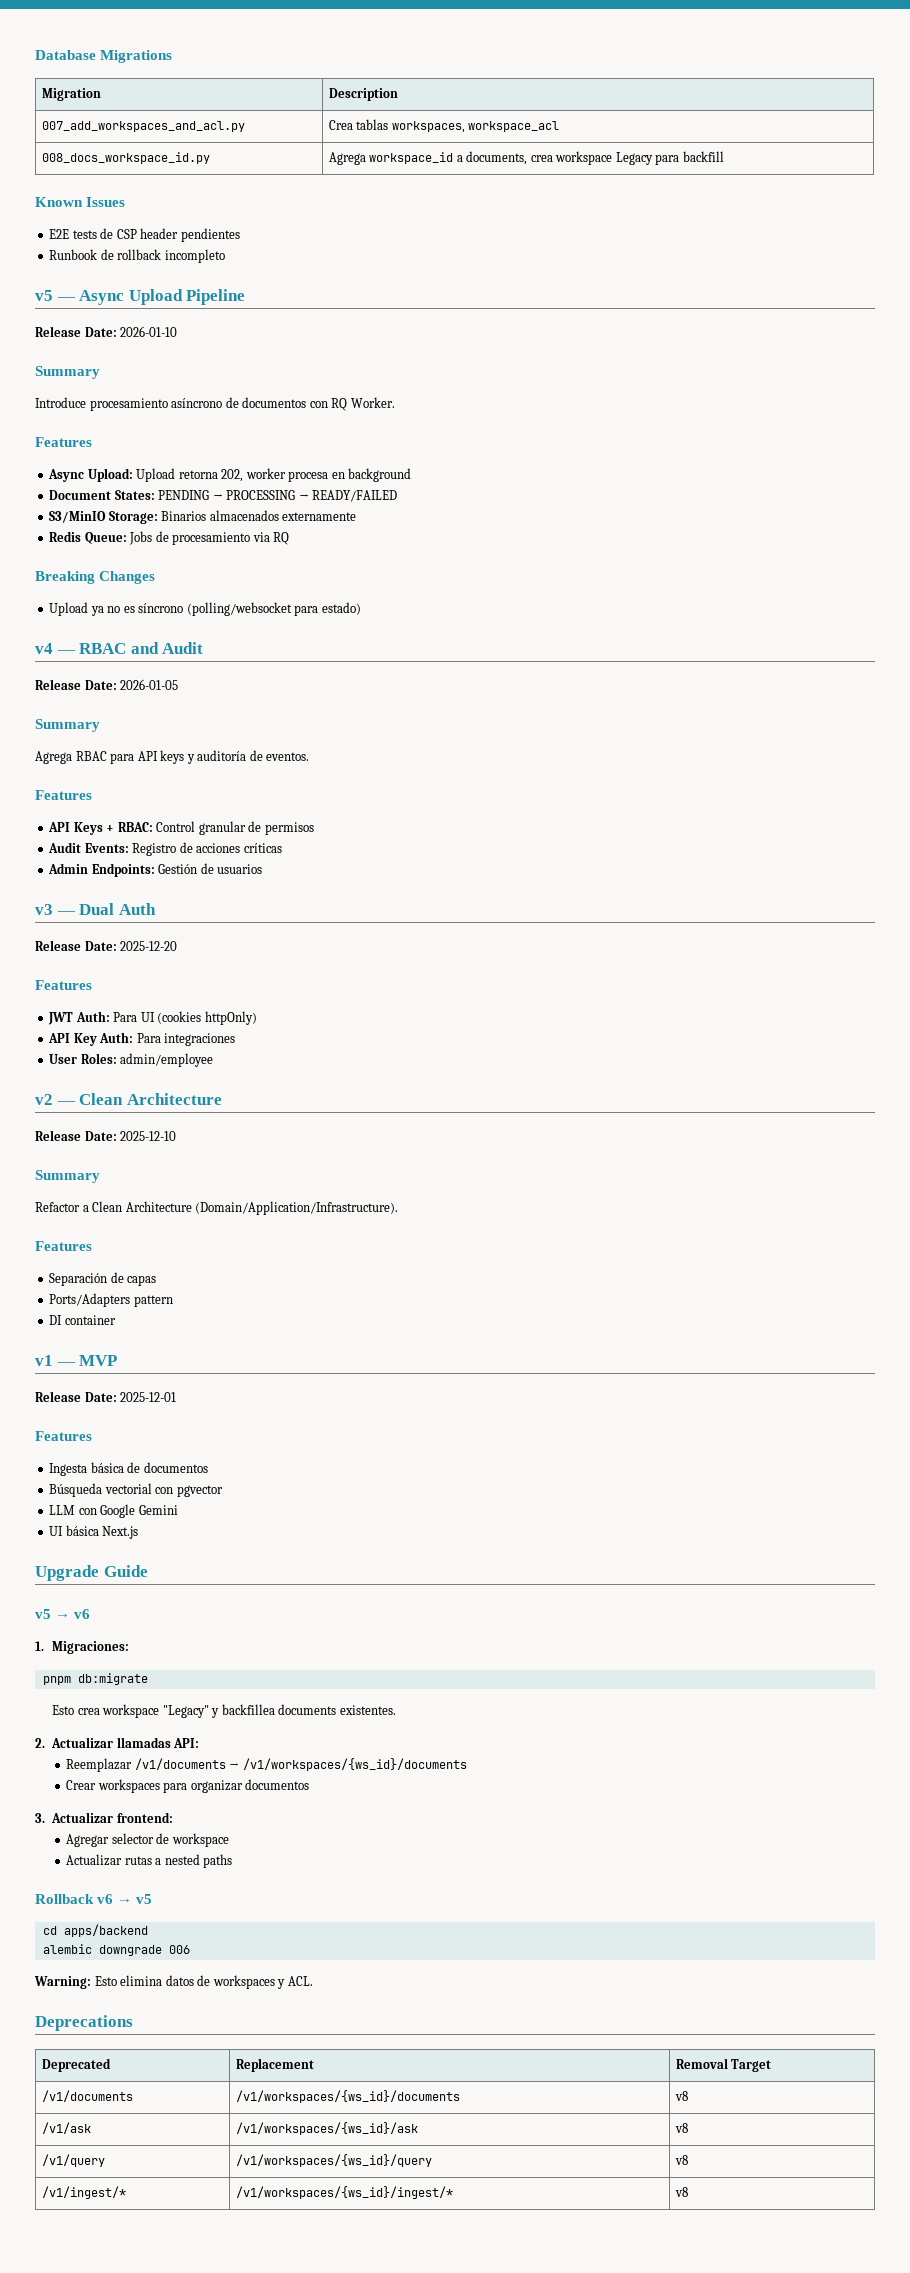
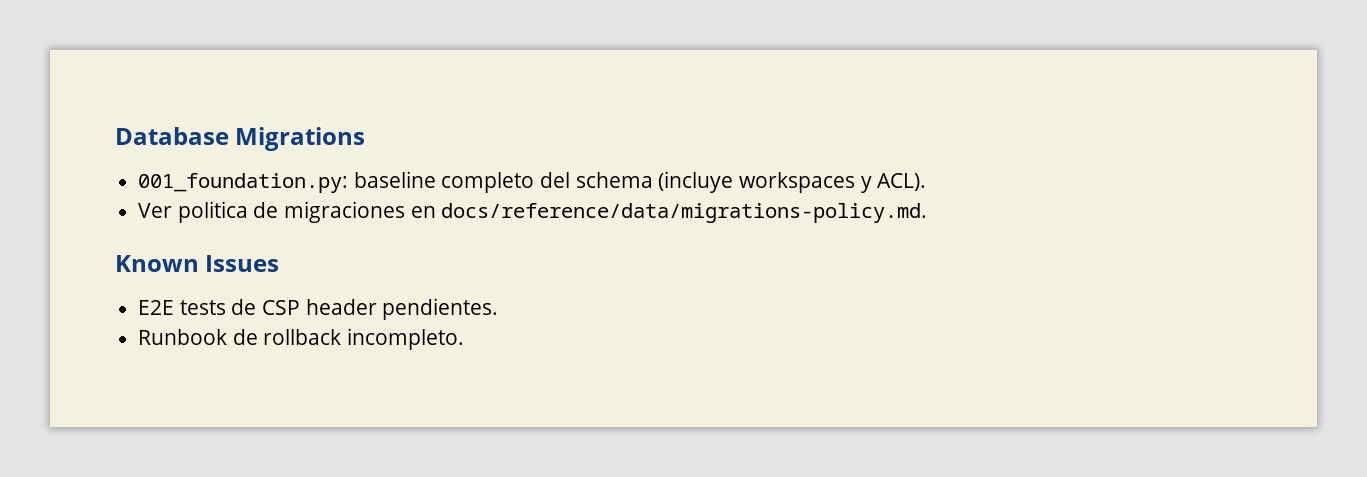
[41,88,101,101] [328,88,398,101] [41,121,245,132] [328,119,560,133] [41,152,210,164] [328,151,724,165] // Migration | Description // 007_add_workspaces_and_acl.py | Crea tablas workspaces, workspace_acl // 008_docs_workspace_id.py | Agrega workspace_id a documents, crea workspace Legacy para backfill -> [138,171,927,193] [138,201,928,223] // 001_foundation.py: baseline completo del schema (incluye workspaces y ACL). // Ver politica de migraciones en docs/reference/data/migrations-policy.md.
[180,228,240,242] pendientes -> [382,298,499,320] pendientes.
[164,249,225,263] [35,289,246,305] [35,326,178,337] [35,366,100,379] [35,397,395,411] [35,437,92,447] [48,468,412,482] [49,490,398,502] [49,510,357,524] [49,531,290,545] [35,571,156,584] [49,602,361,616] [35,642,204,654] [35,679,179,690] [35,719,100,732] [35,750,310,764] [35,790,92,800] [48,821,314,835] [48,842,282,856] [48,863,263,877] [35,903,156,915] [35,940,178,951] [35,980,92,990] [48,1011,257,1025] [48,1032,236,1046] [49,1053,214,1067] [35,1093,222,1105] [35,1130,177,1141] [35,1170,100,1183] [35,1201,399,1215] [35,1241,92,1251] [49,1272,157,1286] [49,1293,173,1307] [49,1315,116,1325] [35,1355,118,1366] [35,1391,177,1402] [35,1431,92,1441] [49,1462,208,1476] [49,1483,223,1497] [49,1504,178,1518] [49,1525,139,1539] [35,1565,148,1581] [35,1609,91,1619] [35,1641,130,1654] [42,1673,148,1685] [52,1704,396,1718] [35,1737,200,1748] [66,1758,467,1772] [66,1779,310,1793] [35,1812,173,1823] [66,1833,229,1847] [66,1854,233,1868] [35,1894,153,1904] [42,1924,148,1937] [42,1944,190,1956] [34,1975,313,1989] [35,2015,133,2031] [41,2058,111,2072] [235,2058,314,2072] [675,2058,772,2072] [41,2090,133,2102] [235,2090,460,2103] [674,2091,688,2101] [41,2122,91,2134] [235,2122,418,2135] [674,2123,688,2133] [41,2154,105,2167] [235,2154,432,2167] [674,2155,688,2165] [41,2186,126,2199] [235,2186,453,2199] [674,2187,688,2197] incompleto // v5 — Async Upload Pipeline // Release Date: 2026-01-10 // Summary // Introduce procesamiento asíncrono de documentos con RQ Worker. // Features // Async Upload: Upload retorna 202, worker procesa en background // Document States: PENDING → PROCESSING → READY/FAILED // S3/MinIO Storage: Binarios almacenados externamente // Redis Queue: Jobs de procesamiento via RQ // Breaking Changes // Upload ya no es síncrono (polling/websocket para estado) // v4 — RBAC and Audit // Release Date: 2026-01-05 // Summary // Agrega RBAC para API keys y auditoría de eventos. // Features // API Keys + RBAC: Control granular de permisos // Audit Events: Registro de acciones críticas // Admin Endpoints: Gestión de usuarios // v3 — Dual Auth // Release Date: 2025-12-20 // Features // JWT Auth: Para UI (cookies httpOnly) // API Key Auth: Para integraciones // User Roles: admin/employee // v2 — Clean Architecture // Release Date: 2025-12-10 // Summary // Refactor a Clean Architecture (Domain/Application/Infrastructure). // Features // Separación de capas // Ports/Adapters pattern // DI container // v1 — MVP // Release Date: 2025-12-01 // Features // Ingesta básica de documentos // Búsqueda vectorial con pgvector // LLM con Google Gemini // UI básica Next.js // Upgrade Guide // v5 → v6 // 1. Migraciones: // pnpm db:migrate // Esto crea workspace "Legacy" y backfillea documents existentes. // 2. Actualizar llamadas API: // Reemplazar /v1/documents → /v1/workspaces/{ws_id}/documents // Crear workspaces para organizar documentos // 3. Actualizar frontend: // Agregar selector de workspace // Actualizar rutas a nested paths // Rollback v6 → v5 // cd apps/backend // alembic downgrade 006 // Warning: Esto elimina datos de workspaces y ACL. // Deprecations // Deprecated | Replacement | Removal Target // /v1/documents | /v1/workspaces/{ws_id}/documents | v8 // /v1/ask | /v1/workspaces/{ws_id}/ask | v8 // /v1/query | /v1/workspaces/{ws_id}/query | v8 // /v1/ingest/* | /v1/workspaces/{ws_id}/ingest/* | v8 -> [347,328,465,350] incompleto.

